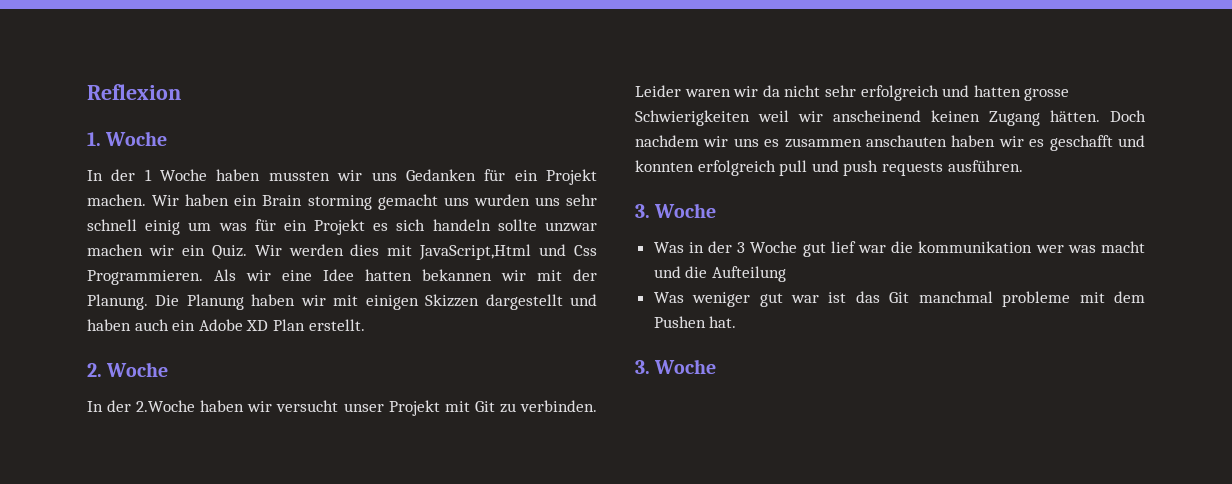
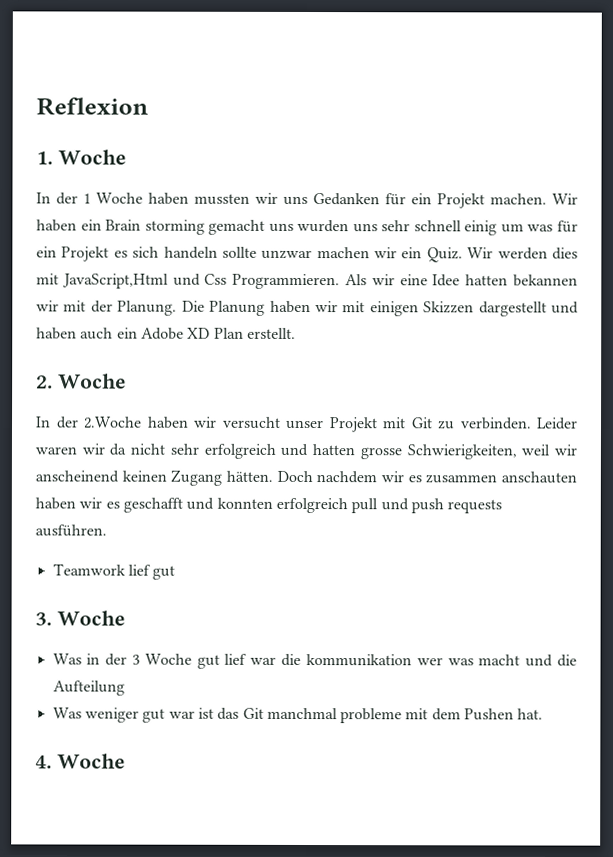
[635,110,750,126] Schwierigkeiten -> [406,444,517,460] Schwierigkeiten,
[733,138,759,147] uns -> (404, 477) none
(1023, 166) none -> [52,563,176,580] // Teamwork lief gut
[635,360,650,374] 3. -> [35,755,52,769] 4.

